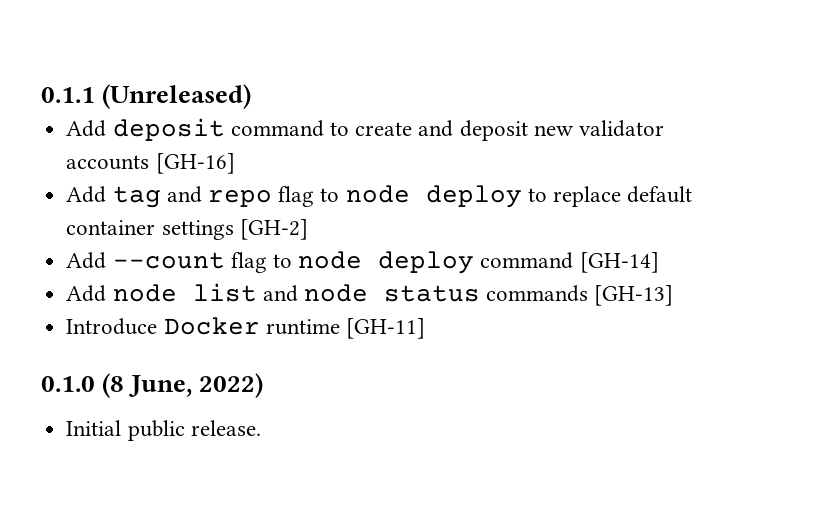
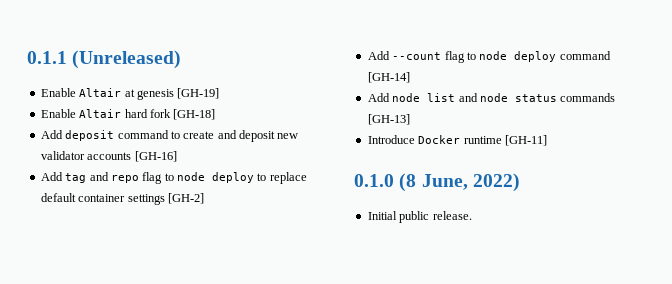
(252, 96) none -> [40,88,220,100] [40,109,216,120] // Enable Altair at genesis [GH-19] // Enable Altair hard fork [GH-18]

